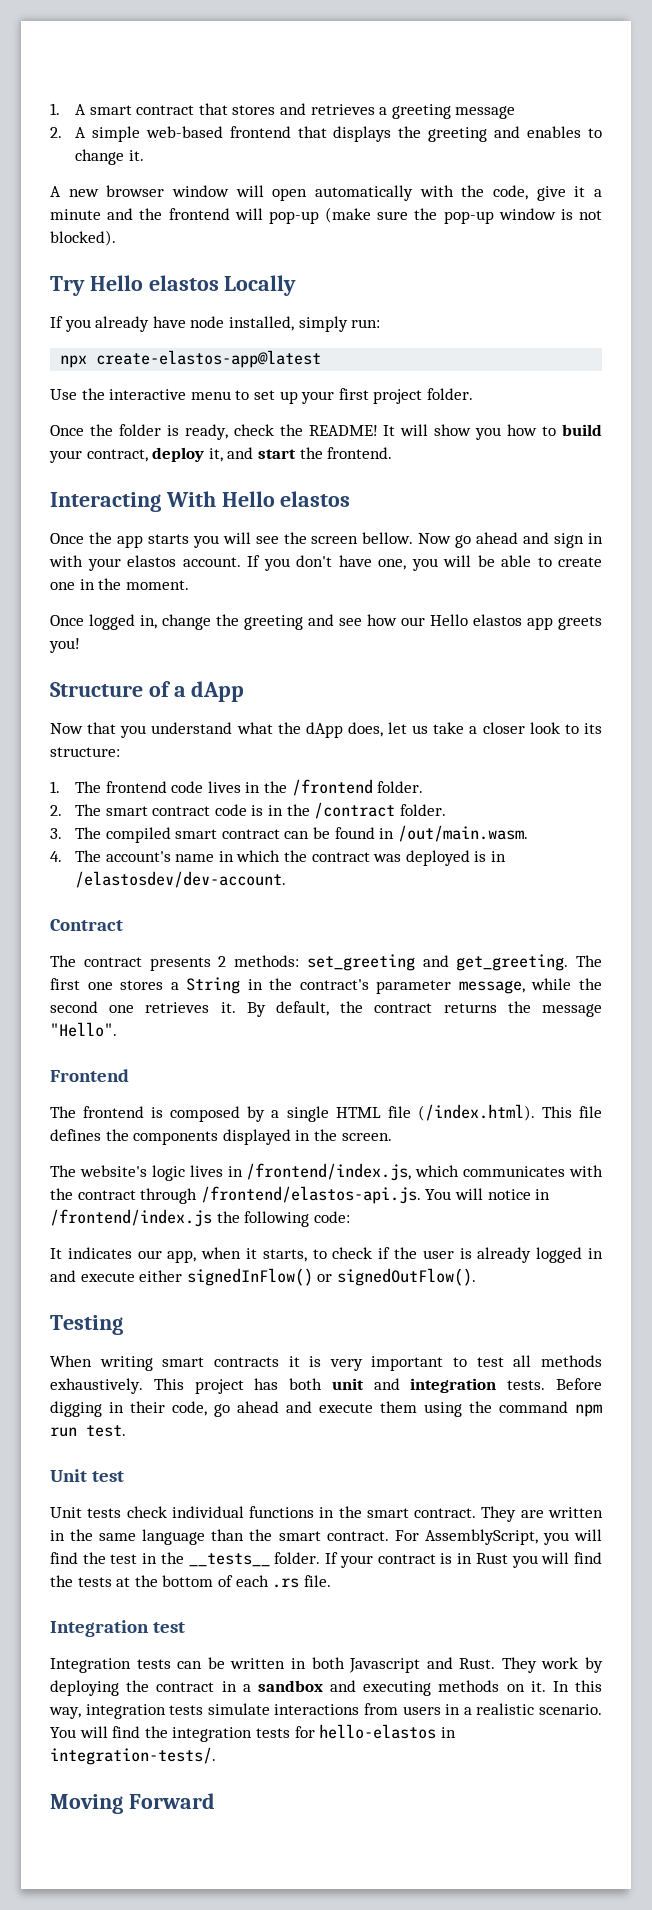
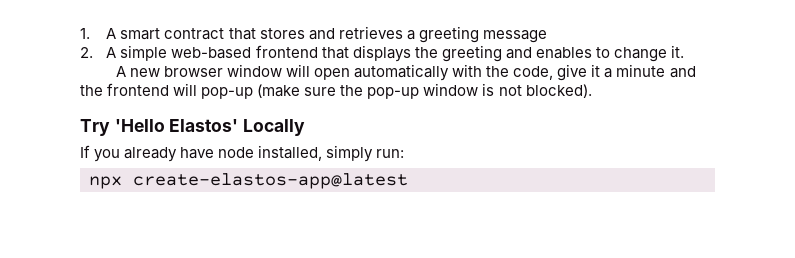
[89,275,219,291] Hello elastos -> [114,119,239,132] 'Hello Elastos'
[50,388,473,404] [50,424,602,440] [49,447,393,463] [50,491,351,512] [50,532,603,548] [49,555,602,571] [50,578,189,590] [50,614,602,630] [49,638,80,653] [50,681,245,702] [50,722,602,738] [50,747,120,757] [50,779,424,796] [50,802,446,819] [50,825,528,843] [50,850,506,866] [74,871,286,888] [50,919,123,931] [50,954,602,971] [50,977,602,994] [50,1001,602,1017] [50,1022,117,1037] [50,1069,129,1082] [50,1104,602,1122] [50,1129,392,1145] [50,1163,603,1181] [50,1186,551,1204] [50,1209,350,1227] [50,1247,603,1263] [50,1268,476,1286] [50,1315,123,1335] [50,1355,602,1371] [50,1378,602,1394] [50,1401,602,1417] [50,1425,126,1437] [50,1469,125,1482] [50,1506,603,1522] [50,1529,602,1545] [50,1552,603,1568] [50,1575,331,1588] [50,1620,186,1637] [50,1657,603,1673] [50,1680,602,1696] [49,1703,603,1719] [50,1724,456,1742] [50,1747,216,1765] [50,1793,215,1814] // Use the interactive menu to set up your first project folder. // Once the folder is ready, check the README! It will show you how to build your contract, deploy it, and start the frontend. // Interacting With Hello elastos // Once the app starts you will see the screen bellow. Now go ahead and sign in with your elastos account. If you don't have one, you will be able to create one in the moment. // Once logged in, change the greeting and see how our Hello elastos app greets you! // Structure of a dApp // Now that you understand what the dApp does, let us take a closer look to its structure: // 1. The frontend code lives in the /frontend folder. // 2. The smart contract code is in the /contract folder. // 3. The compiled smart contract can be found in /out/main.wasm. // 4. The account's name in which the contract was deployed is in /elastosdev/dev-account. // Contract // The contract presents 2 methods: set_greeting and get_greeting. The first one stores a String in the contract's parameter message, while the second one retrieves it. By default, the contract returns the message "Hello". // Frontend // The frontend is composed by a single HTML file (/index.html). This file defines the components displayed in the screen. // The website's logic lives in /frontend/index.js, which communicates with the contract through /frontend/elastos-api.js. You will notice in /frontend/index.js the following code: // It indicates our app, when it starts, to check if the user is already logged in and execute either signedInFlow() or signedOutFlow(). // Testing // When writing smart contracts it is very important to test all methods exhaustively. This project has both unit and integration tests. Before digging in their code, go ahead and execute them using the command npm run test. // Unit test // Unit tests check individual functions in the smart contract. They are written in the same language than the smart contract. For AssemblyScript, you will find the test in the __tests__ folder. If your contract is in Rust you will find the tests at the bottom of each .rs file. // Integration test // Integration tests can be written in both Javascript and Rust. They work by deploying the contract in a sandbox and executing methods on it. In this way, integration tests simulate interactions from users in a realistic scenario. You will find the integration tests for hello-elastos in integration-tests/. // Moving Forward -> (408, 181) none

